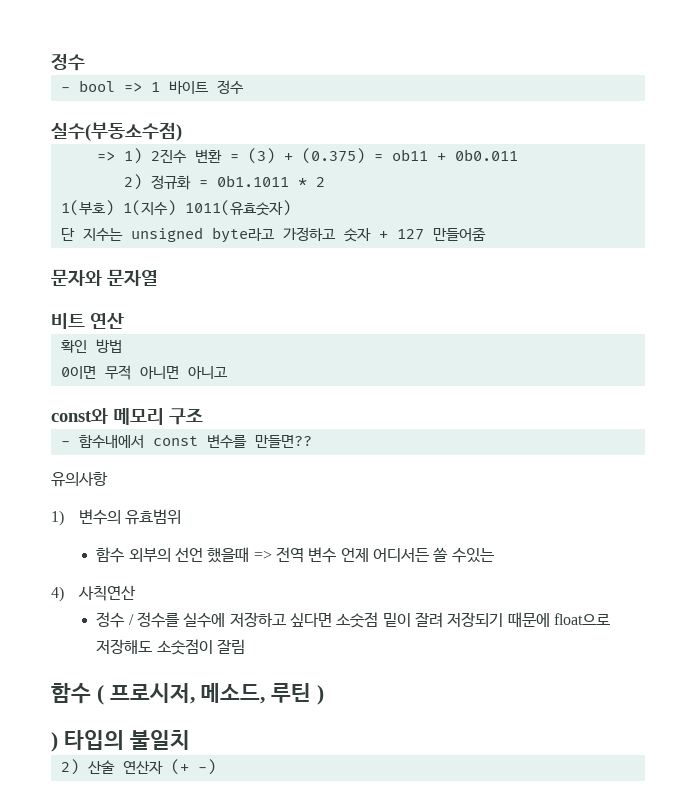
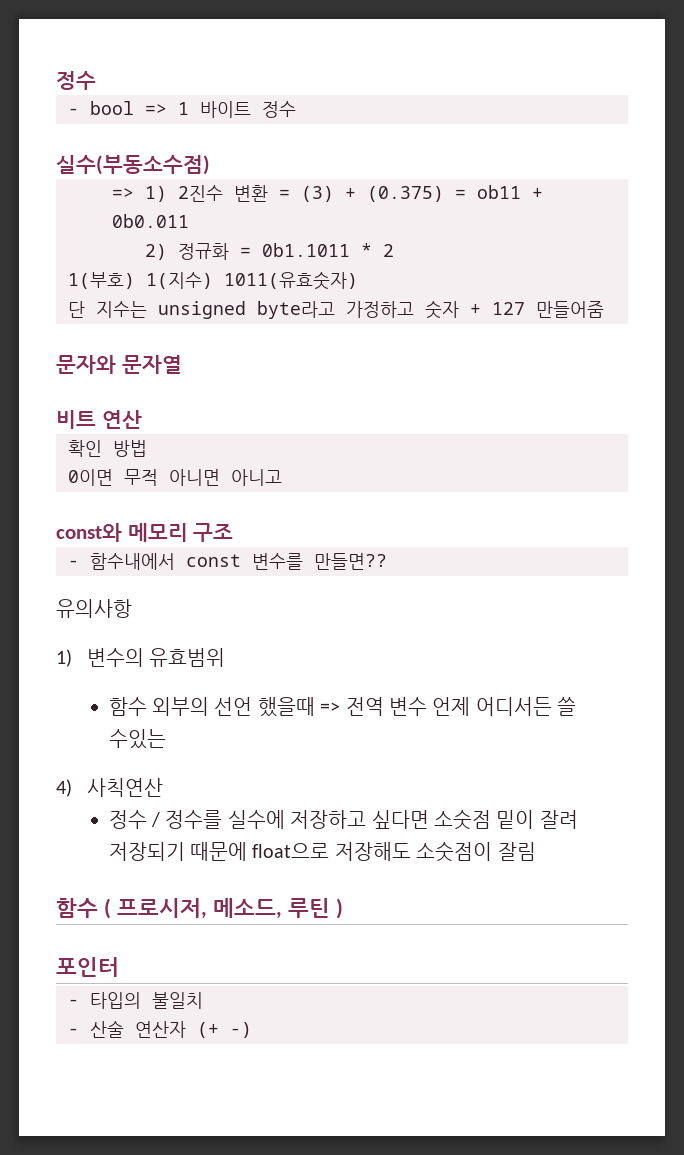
[51,732,58,752] ) -> [56,957,119,977] [68,999,79,1006] 포인터 // -
[60,759,79,775] 2) -> [68,1028,79,1035] -

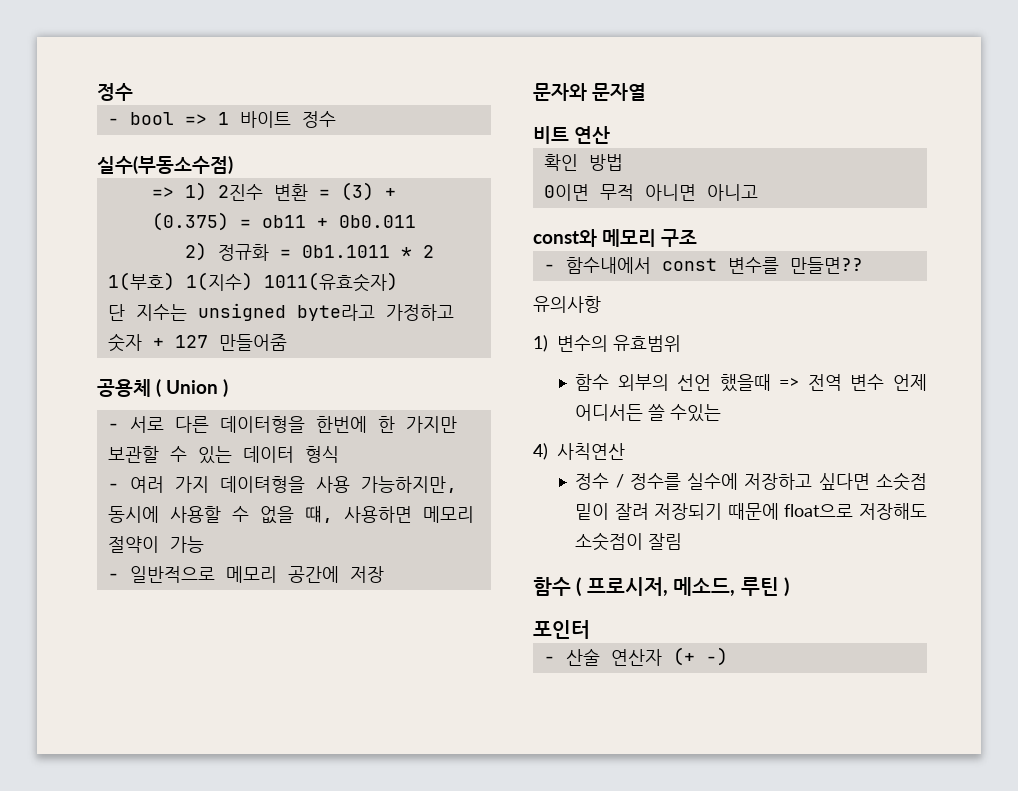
(604, 309) none -> [97,379,229,397] [107,416,457,433] [107,446,339,464] [107,476,457,493] [107,505,474,524] [107,536,204,553] [107,566,384,583] // 공용체 ( Union ) // - 서로 다른 데이터형을 한번에 한 가지만 보관할 수 있는 데이터 형식 // - 여러 가지 데이텨형을 사용 가능하지만, 동시에 사용할 수 없을 떄, 사용하면 메모리 절약이 가능 // - 일반적으로 메모리 공간에 저장
[68,992,203,1009] // - 타입의 불일치 -> (590, 629) none

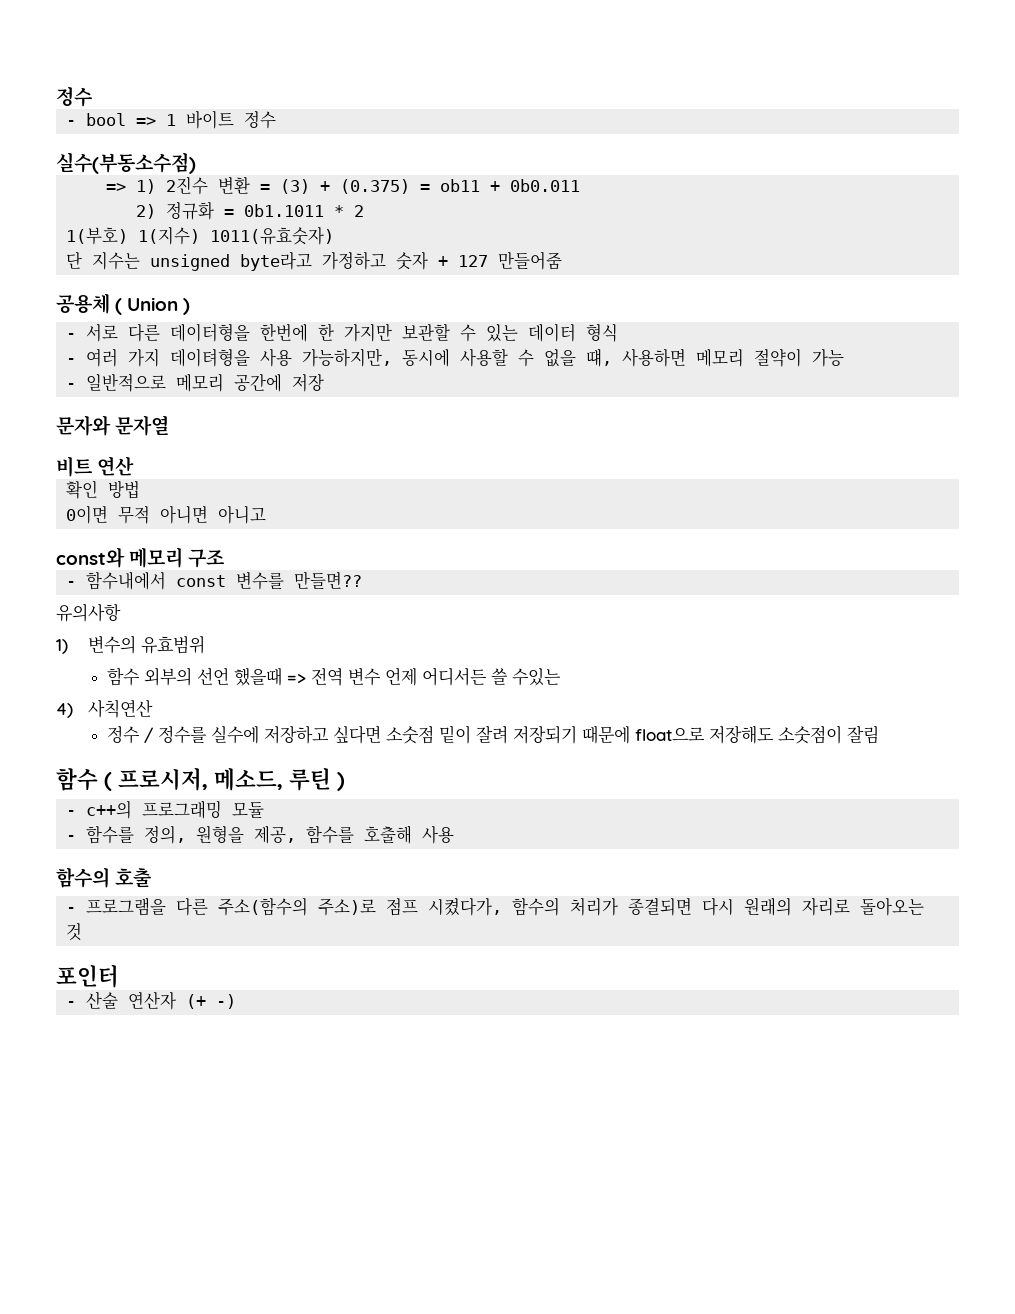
(789, 587) none -> [66,800,265,819] [66,825,455,844] [56,867,153,888] [66,897,925,916] [66,923,83,941] // - c++의 프로그래밍 모듈 // - 함수를 정의, 원형을 제공, 함수를 호출해 사용 // 함수의 호출 // - 프로그램을 다른 주소(함수의 주소)로 점프 시켰다가, 함수의 처리가 종결되면 다시 원래의 자리로 돌아오는 것

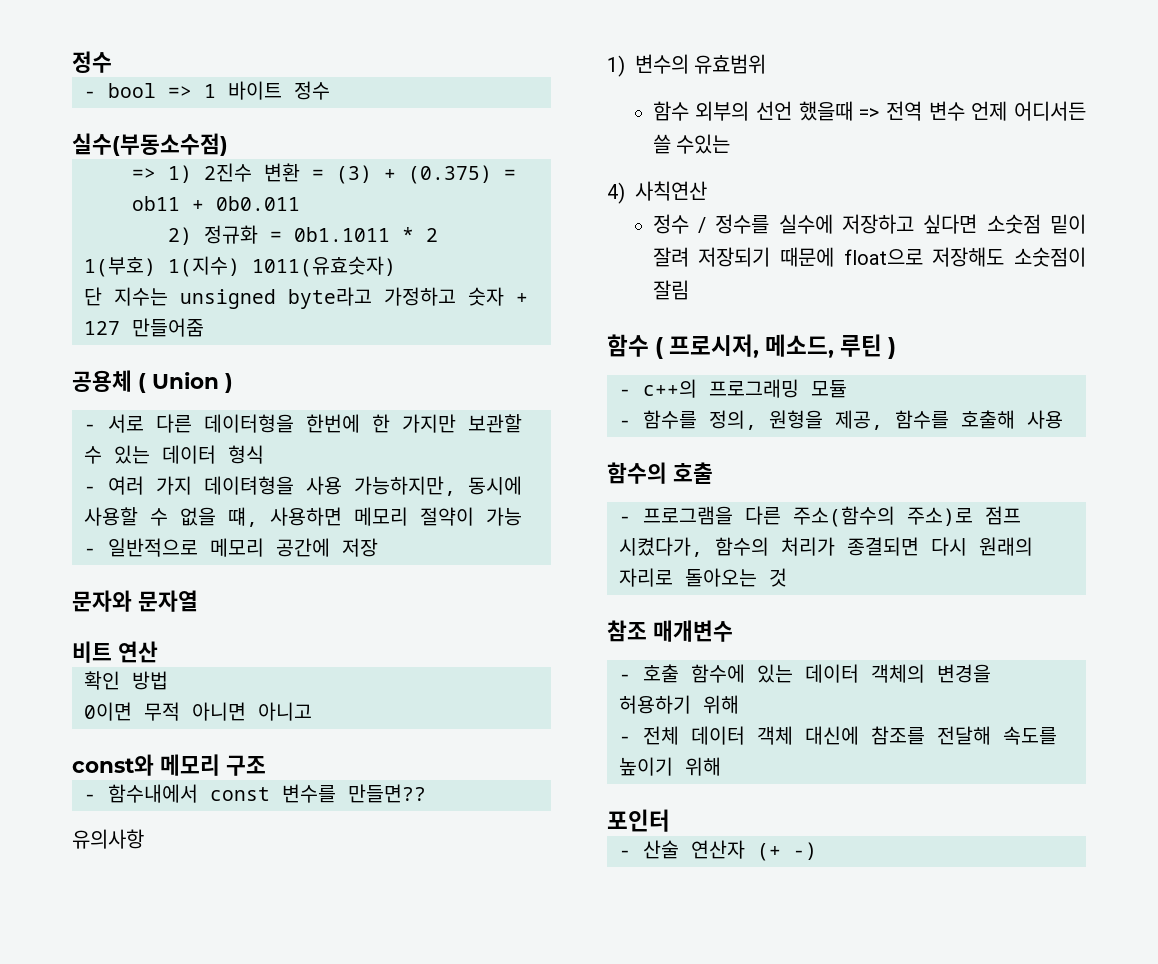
(83, 932) none -> [607,620,733,642] [619,664,991,683] [619,695,739,714] [619,726,1057,745] [619,757,721,776] // 참조 매개변수 // - 호출 함수에 있는 데이터 객체의 변경을 허용하기 위해 // - 전체 데이터 객체 대신에 참조를 전달해 속도를 높이기 위해

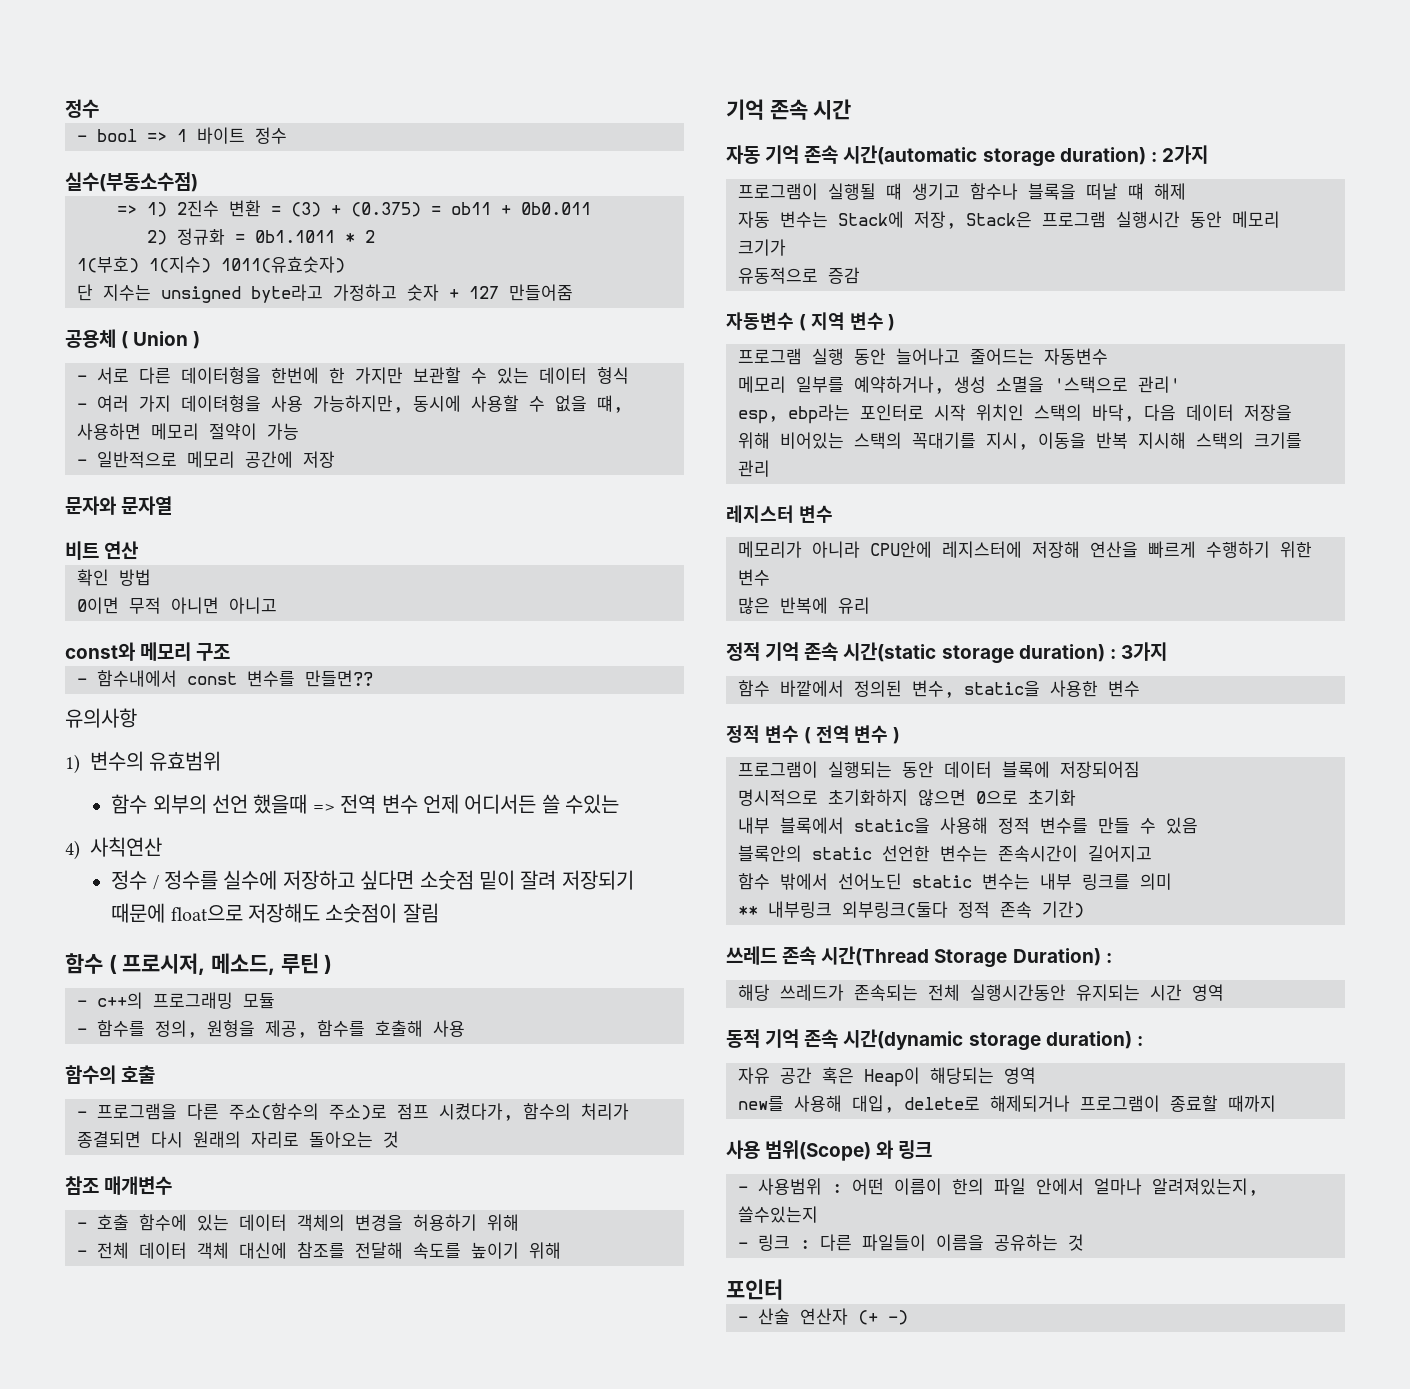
(721, 766) none -> [726,99,852,120] [726,145,1208,167] [738,183,1186,200] [738,211,1280,229] [738,239,786,256] [738,267,860,284] [726,312,896,331] [738,348,1108,365] [738,376,1180,394] [738,404,1292,424] [738,432,1302,450] [738,460,770,477] [726,505,833,523] [738,541,1312,558] [738,569,770,586] [738,597,870,614] [726,642,1167,664] [738,680,1140,698] [726,725,901,744] [738,761,1140,778] [738,789,1076,806] [738,817,1198,834] [738,845,1152,862] [738,873,1172,890] [738,901,1084,918] [726,946,1112,968] [738,984,1224,1001] [726,1029,1143,1051] [738,1067,1036,1087] [738,1095,1276,1113] [726,1140,933,1161] [738,1178,1258,1196] [738,1206,818,1223] [738,1234,1084,1251] // 기억 존속 시간 // 자동 기억 존속 시간(automatic storage duration) : 2가지 // 프로그램이 실행될 떄 생기고 함수나 블록을 떠날 떄 해제 // 자동 변수는 Stack에 저장, Stack은 프로그램 실행시간 동안 메모리 크기가 // 유동적으로 증감 // 자동변수 ( 지역 변수 ) // 프로그램 실행 동안 늘어나고 줄어드는 자동변수 // 메모리 일부를 예약하거나, 생성 소멸을 '스택으로 관리' // esp, ebp라는 포인터로 시작 위치인 스택의 바닥, 다음 데이터 저장을 위해 비어있는 스택의 꼭대기를 지시, 이동을 반복 지시해 스택의 크기를 관리 // 레지스터 변수 // 메모리가 아니라 CPU안에 레지스터에 저장해 연산을 빠르게 수행하기 위한 변수 // 많은 반복에 유리 // 정적 기억 존속 시간(static storage duration) : 3가지 // 함수 바깥에서 정의된 변수, static을 사용한 변수 // 정적 변수 ( 전역 변수 ) // 프로그램이 실행되는 동안 데이터 블록에 저장되어짐 // 명시적으로 초기화하지 않으면 0으로 초기화 // 내부 블록에서 static을 사용해 정적 변수를 만들 수 있음 // 블록안의 static 선언한 변수는 존속시간이 길어지고 // 함수 밖에서 선어노딘 static 변수는 내부 링크를 의미 // ** 내부링크 외부링크(둘다 정적 존속 기간) // 쓰레드 존속 시간(Thread Storage Duration) : // 해당 쓰레드가 존속되는 전체 실행시간동안 유지되는 시간 영역 // 동적 기억 존속 시간(dynamic storage duration) : // 자유 공간 혹은 Heap이 해당되는 영역 // new를 사용해 대입, delete로 해제되거나 프로그램이 종료할 때까지 // 사용 범위(Scope) 와 링크 // - 사용범위 : 어떤 이름이 한의 파일 안에서 얼마나 알려져있는지, 쓸수있는지 // - 링크 : 다른 파일들이 이름을 공유하는 것

